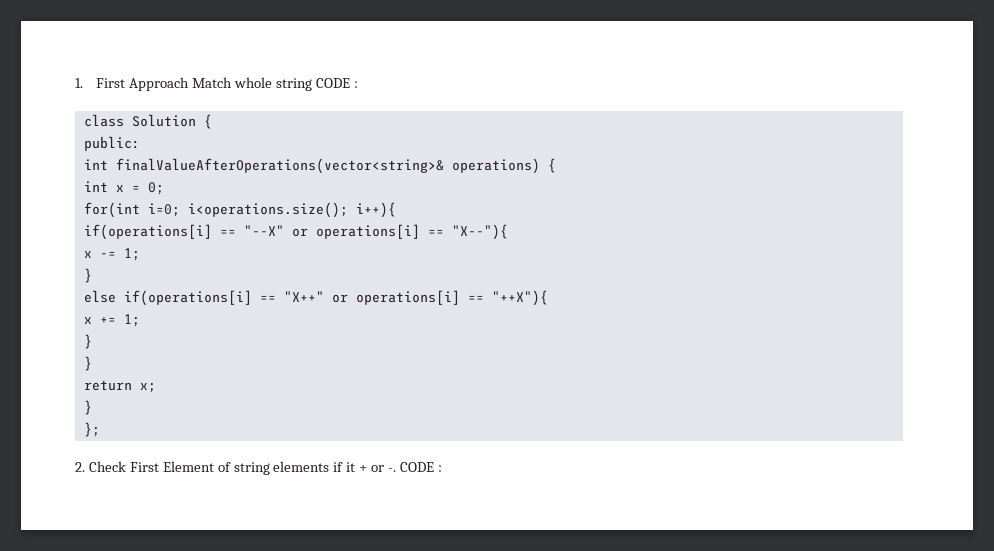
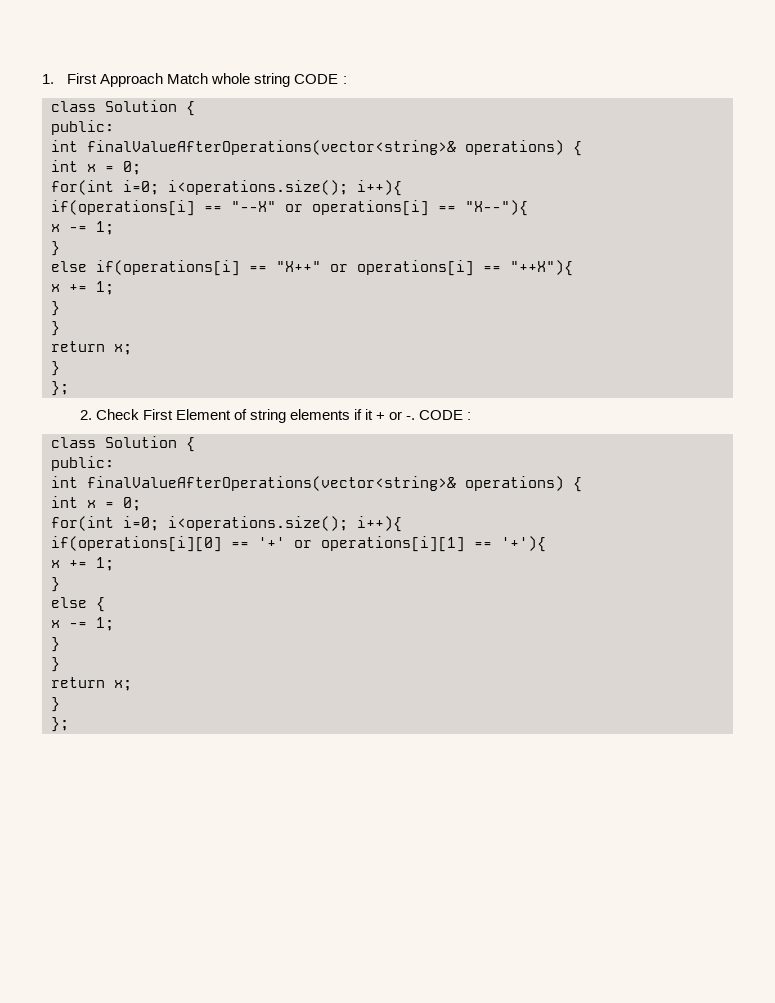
(442, 468) none -> [51,436,195,452] [51,456,114,471] [51,476,582,492] [51,496,141,511] [51,516,402,532] [51,536,546,552] [51,557,114,571] [51,577,60,592] [51,597,105,612] [51,617,114,631] [51,637,60,652] [51,657,60,672] [51,677,132,691] [51,697,60,712] [51,717,69,732] // class Solution { // public: // int finalValueAfterOperations(vector<string>& operations) { // int x = 0; // for(int i=0; i<operations.size(); i++){ // if(operations[i][0] == '+' or operations[i][1] == '+'){ // x += 1; // } // else { // x -= 1; // } // } // return x; // } // };

